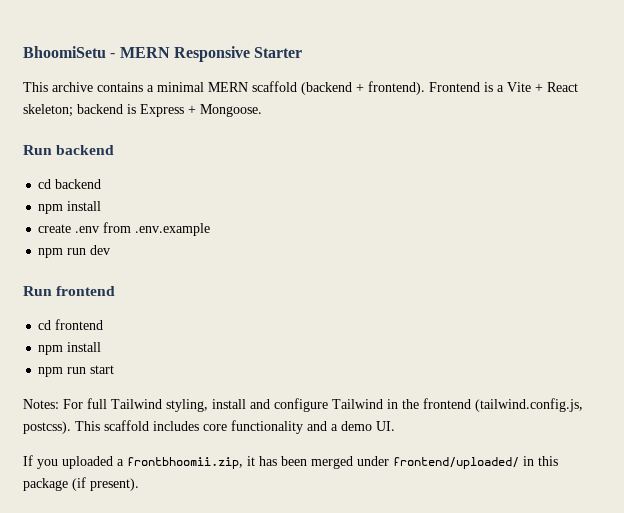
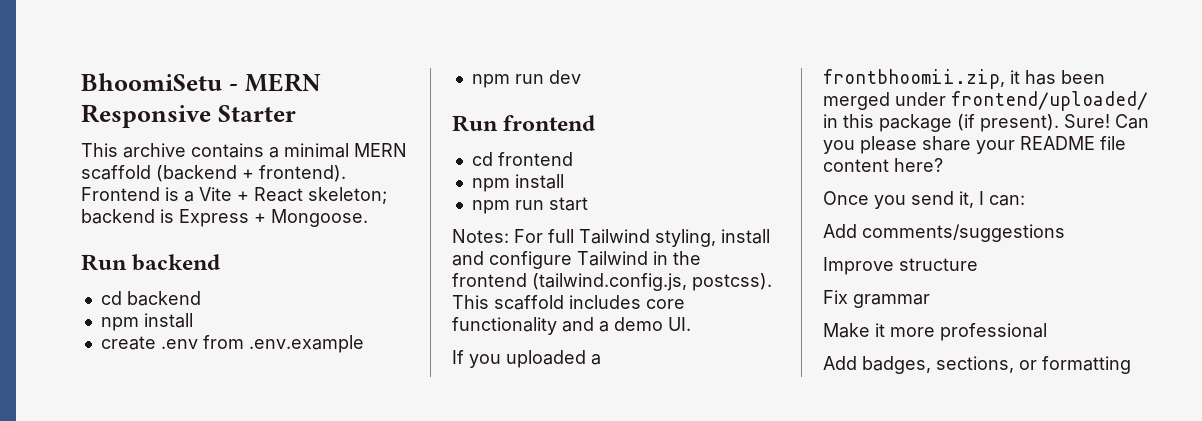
(139, 484) none -> [1064,114,1149,129] [823,136,1126,154] [823,158,943,172] [823,191,1025,209] [823,224,1065,242] [823,257,978,275] [823,290,930,308] [823,323,1047,341] [823,356,1131,374] Sure! Can you please share your README file content here? // Once you send it, I can: // Add comments/suggestions // Improve structure // Fix grammar // Make it more professional // Add badges, sections, or formatting

